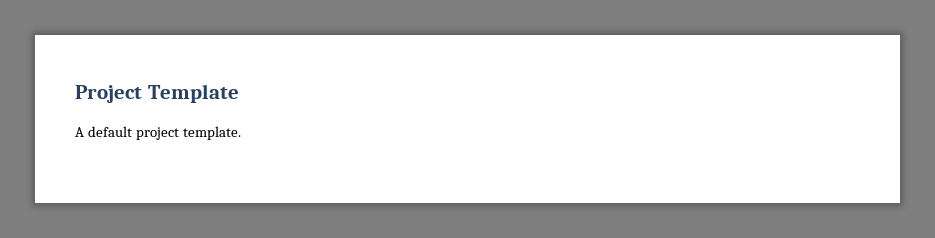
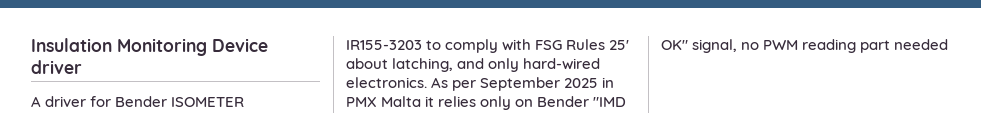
[75,84,239,103] [75,126,241,140] Project Template // A default project template. -> [31,38,268,56] [31,60,82,74] [31,96,245,107] [346,39,630,53] [346,58,601,72] [346,77,615,91] [346,96,627,110] [661,39,949,53] Insulation Monitoring Device driver // A driver for Bender ISOMETER IR155-3203 to comply with FSG Rules 25' about latching, and only hard-wired electronics. As per September 2025 in PMX Malta it relies only on Bender "IMD OK" signal, no PWM reading part needed

